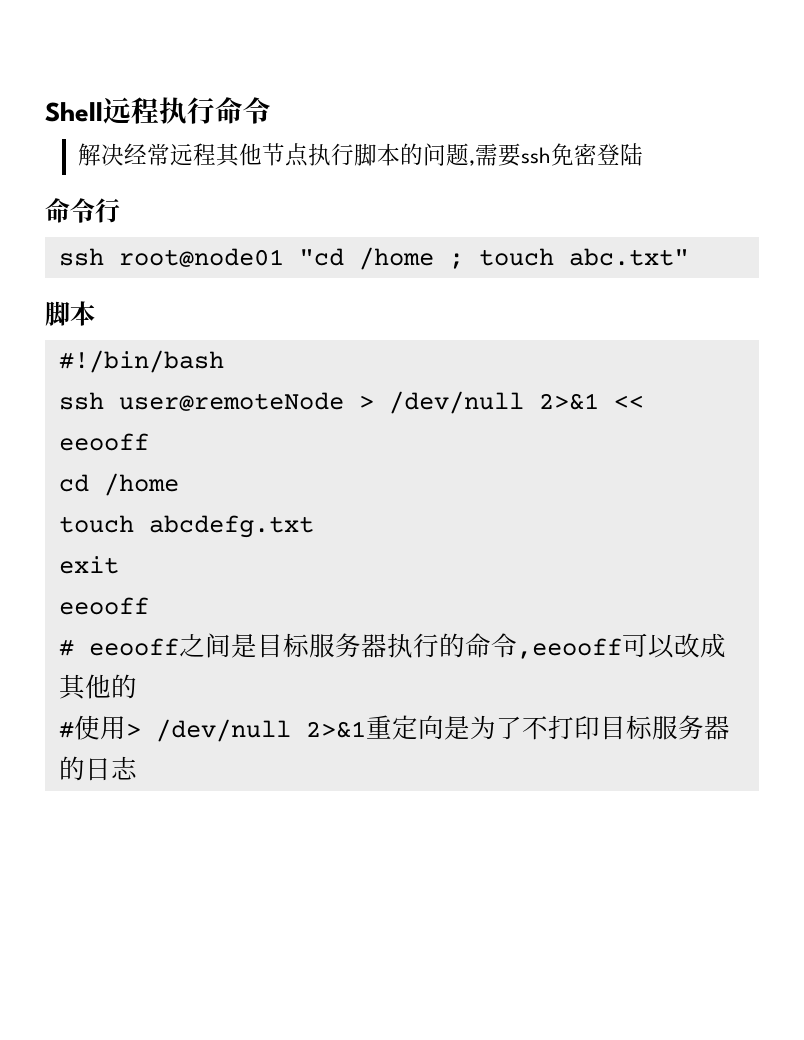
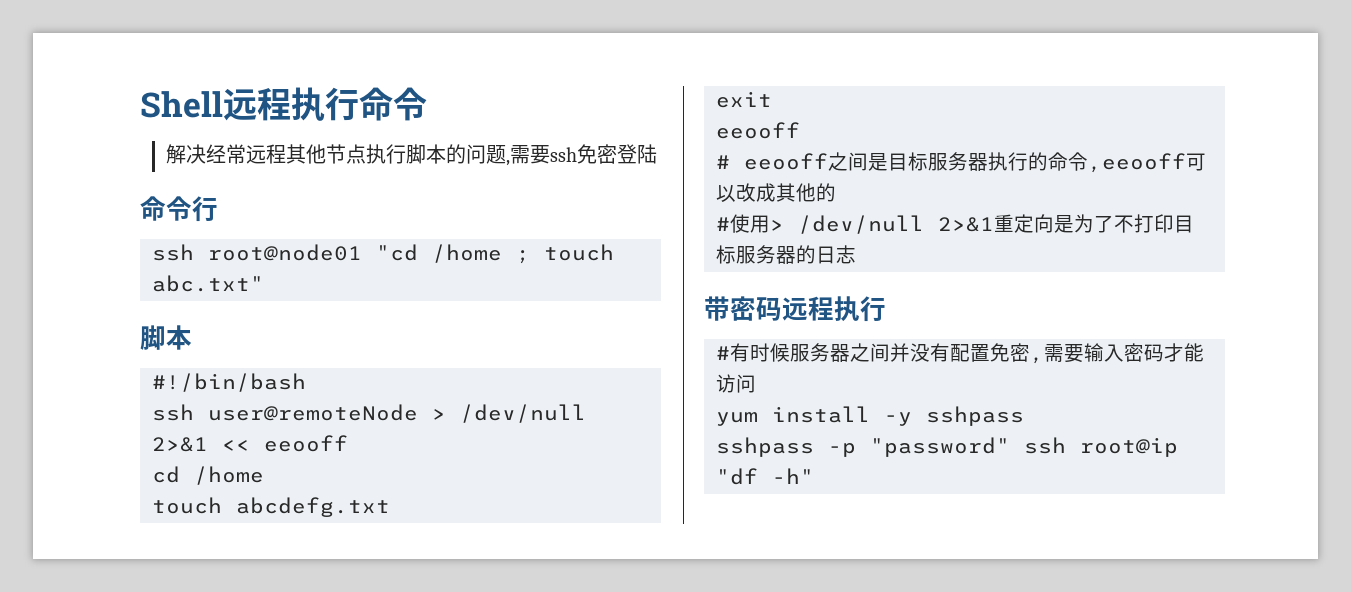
(138, 768) none -> [704,296,886,322] [716,343,1204,364] [716,374,756,393] [716,406,1024,426] [716,437,1178,457] [716,468,814,485] // 带密码远程执行 // #有时候服务器之间并没有配置免密,需要输入密码才能访问 // yum install -y sshpass // sshpass -p "password" ssh root@ip "df -h"

